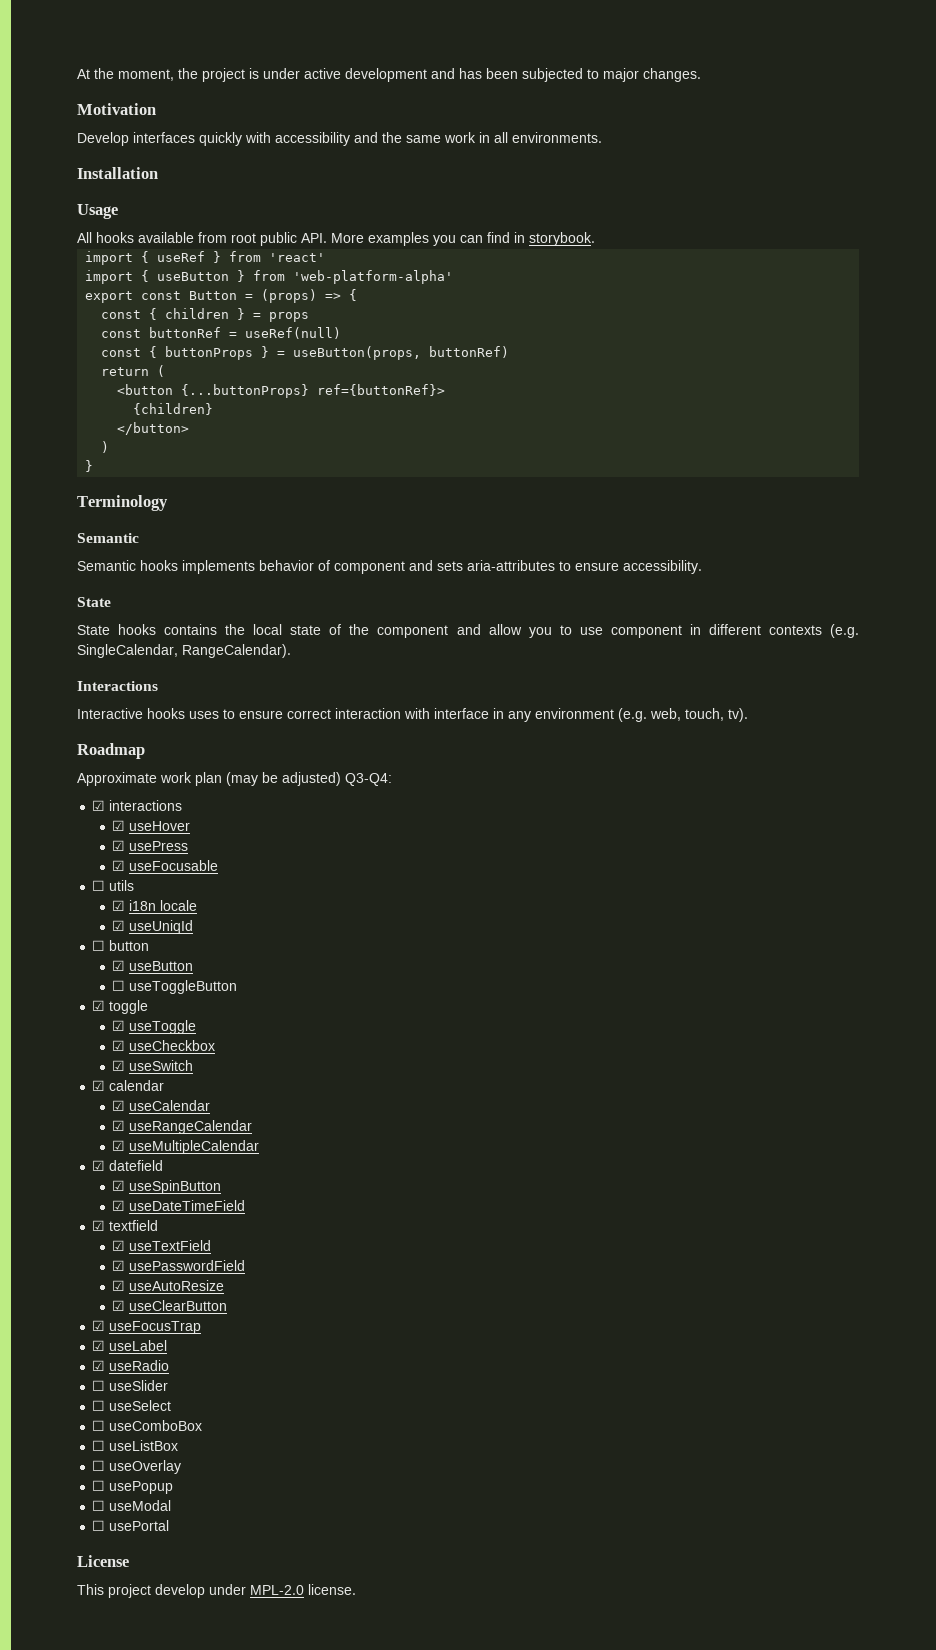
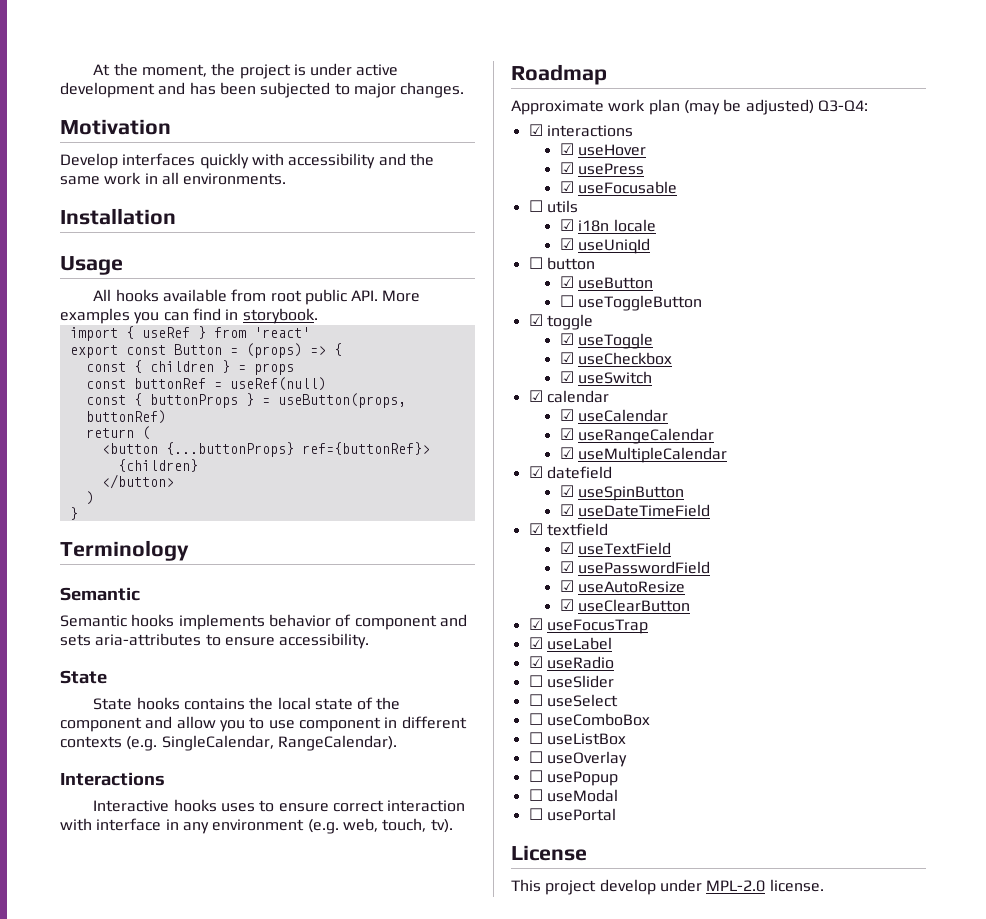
[85,270,454,284] // import { useButton } from 'web-platform-alpha' -> (310, 332) none

